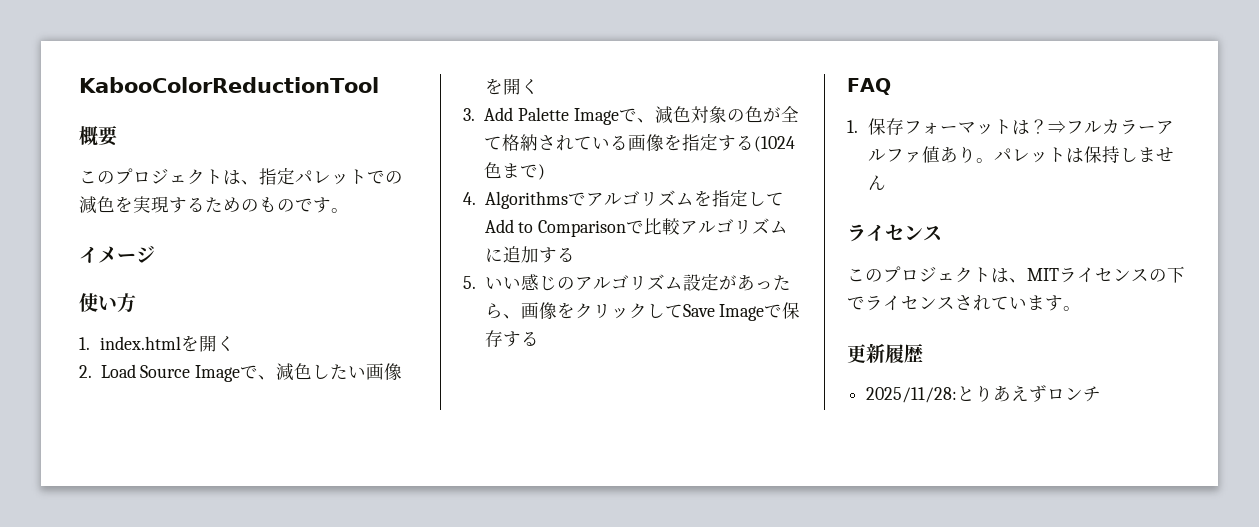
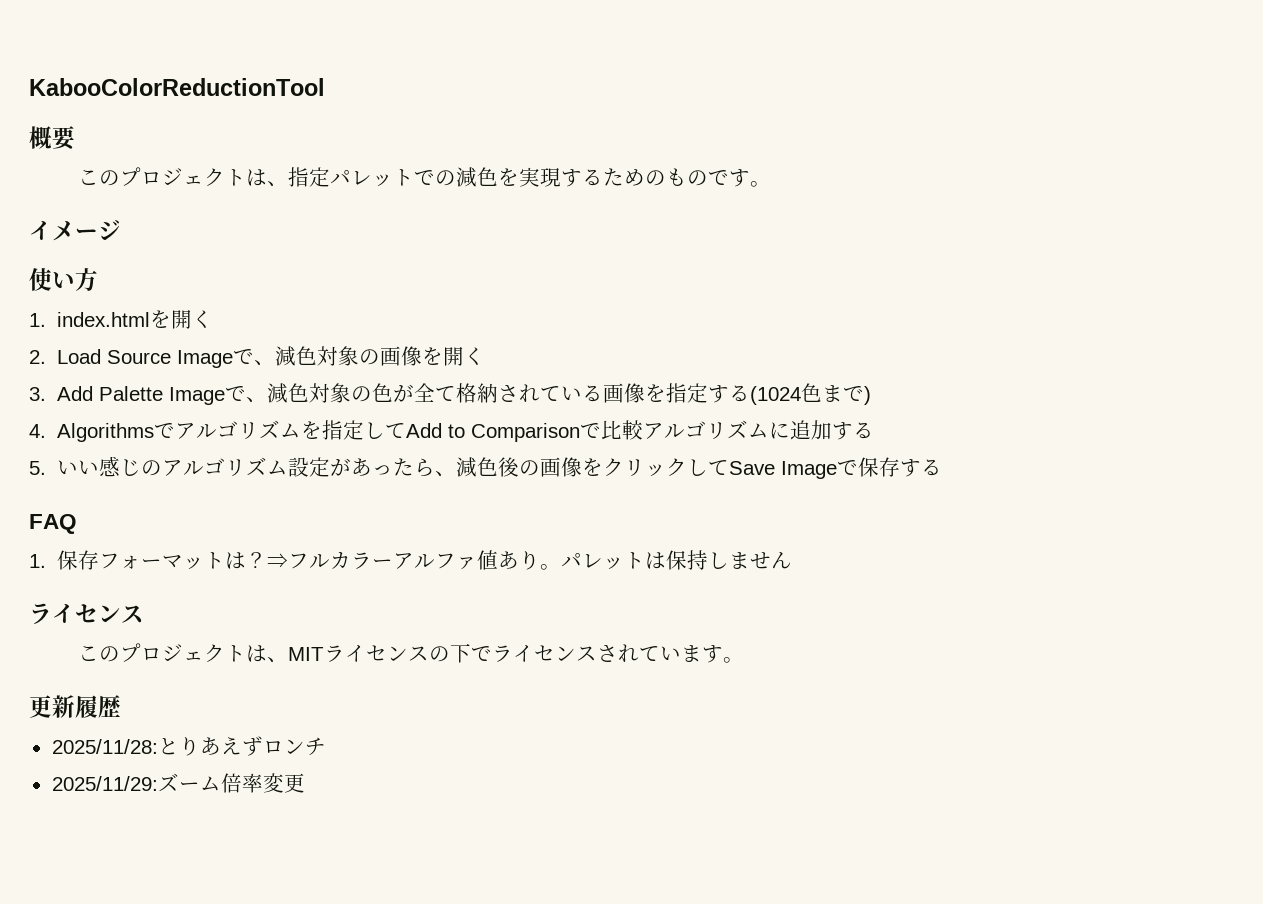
[312,364,367,380] したい -> [317,346,381,366] 対象の
(521, 316) none -> [456,457,541,477] 減色後の
(1102, 394) none -> [51,773,305,793] // 2025/11/29:ズーム倍率変更

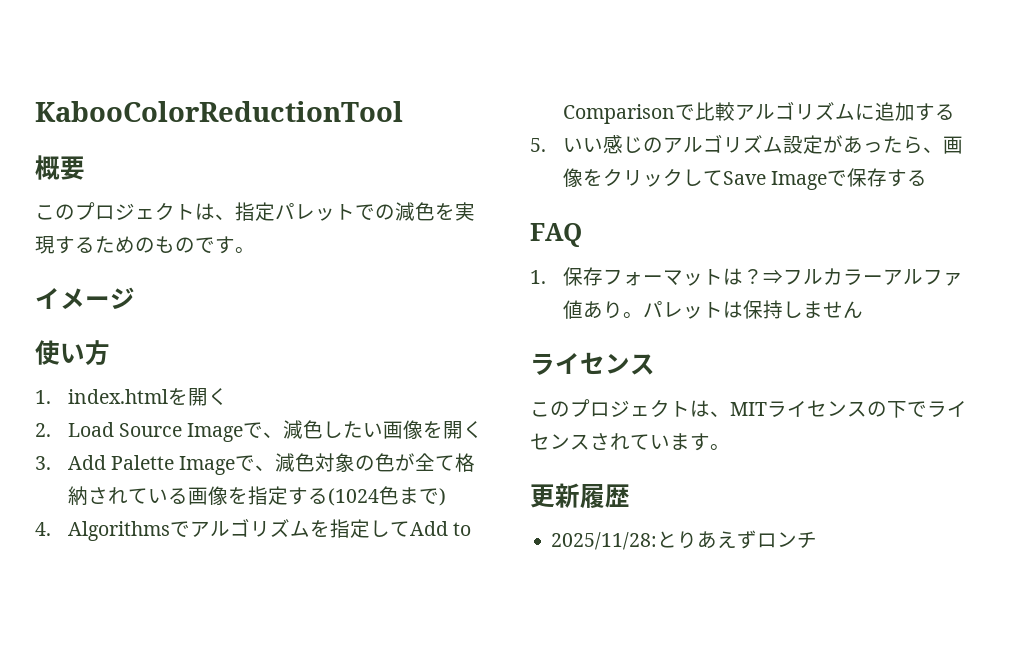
[317,346,381,366] 対象の -> [323,421,384,438] したい
[456,457,541,477] 減色後の -> (943, 150) none
[51,773,305,793] // 2025/11/29:ズーム倍率変更 -> (818, 539) none

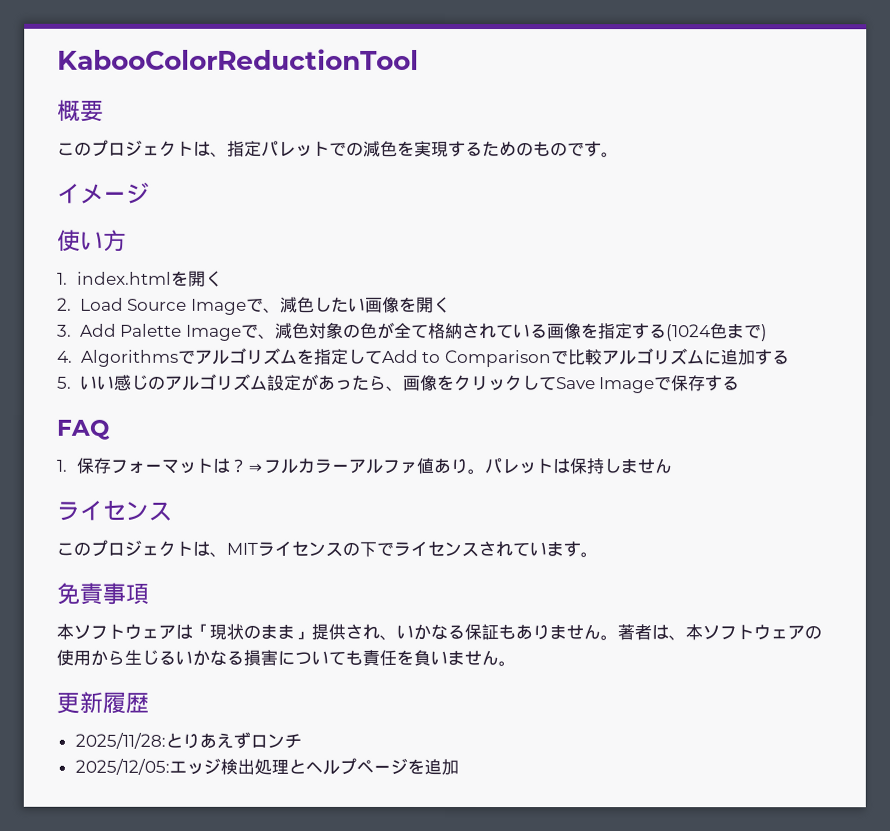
(730, 447) none -> [56,582,149,605] [56,623,822,641] [56,649,516,667] // 免責事項 // 本ソフトウェアは「現状のまま」提供され、いかなる保証もありません。著者は、本ソフトウェアの使用から生じるいかなる損害についても責任を負いません。
(818, 539) none -> [74,757,459,776] // 2025/12/05:エッジ検出処理とヘルプページを追加

